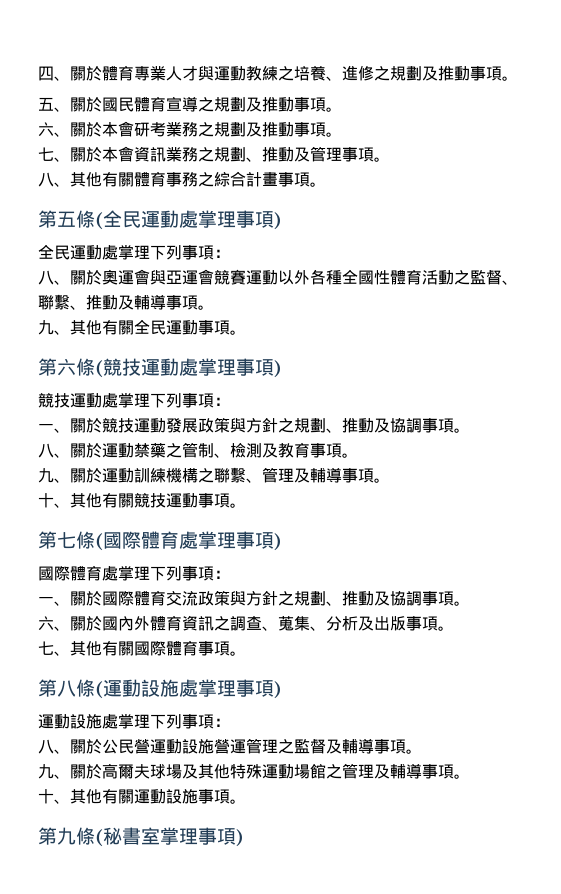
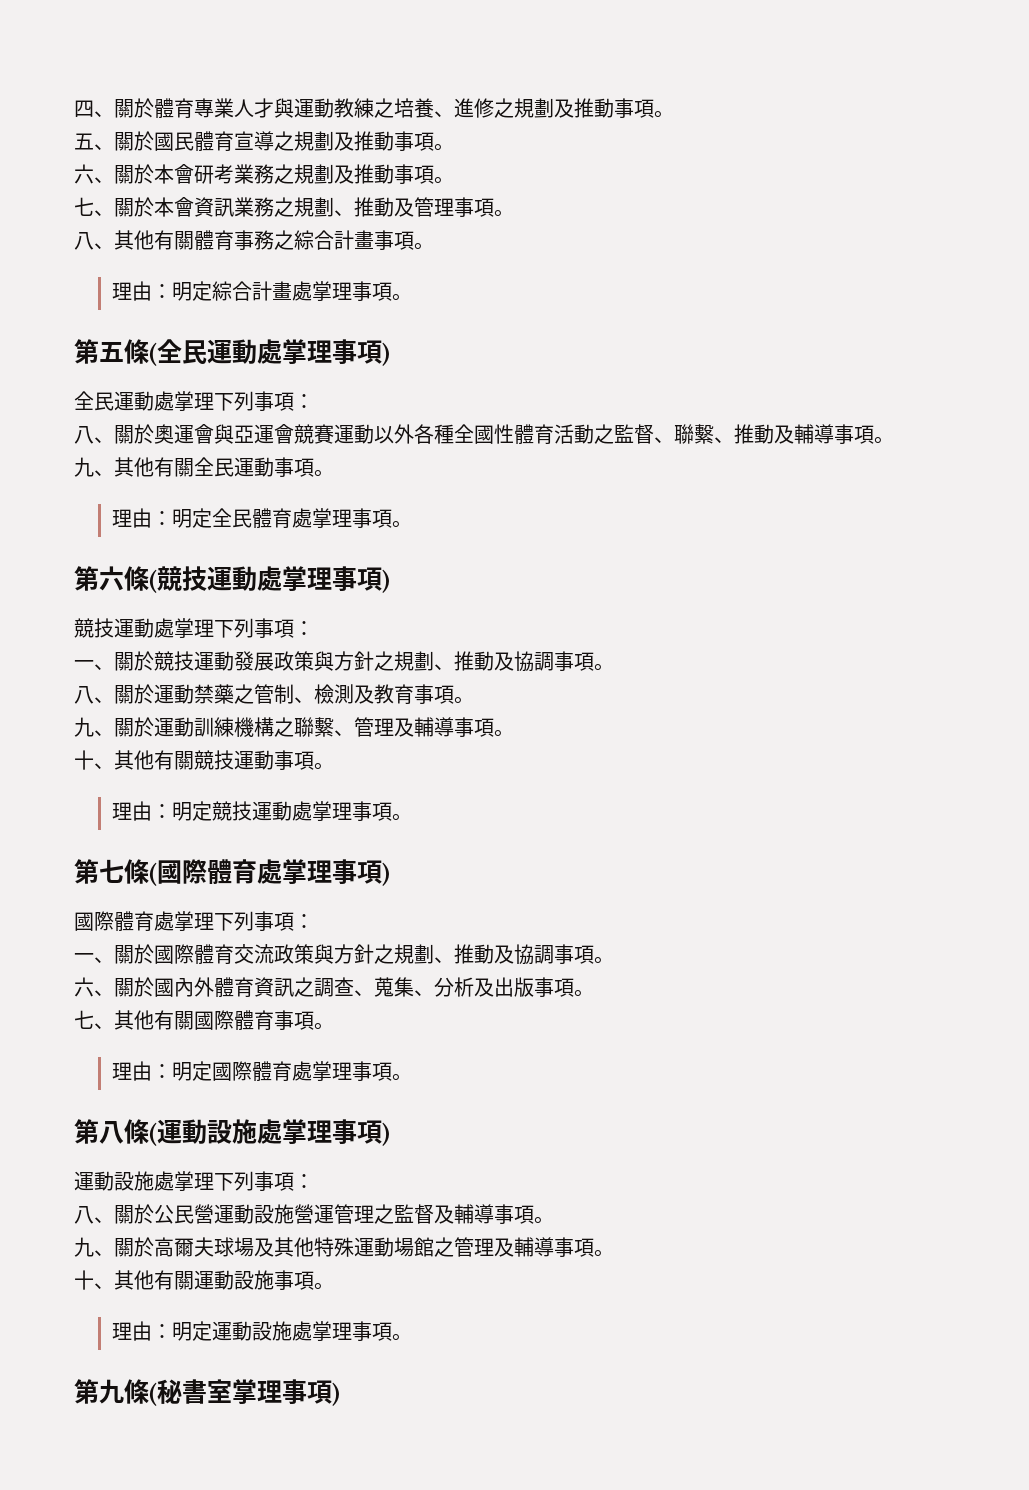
(326, 184) none -> [111,281,412,301] // 理由：明定綜合計畫處掌理事項。
(246, 332) none -> [111,508,412,528] // 理由：明定全民體育處掌理事項。
(246, 505) none -> [111,801,412,821] // 理由：明定競技運動處掌理事項。
(246, 653) none -> [111,1061,412,1081] // 理由：明定國際體育處掌理事項。
(246, 801) none -> [111,1321,412,1341] // 理由：明定運動設施處掌理事項。

